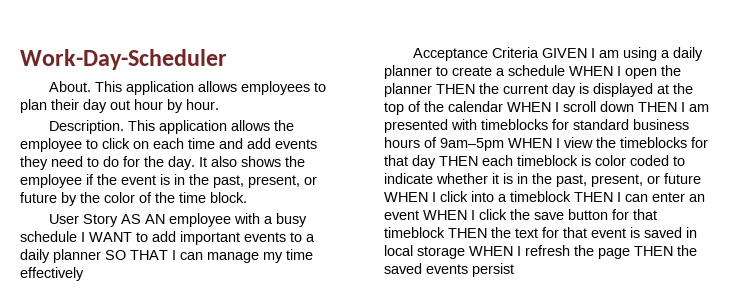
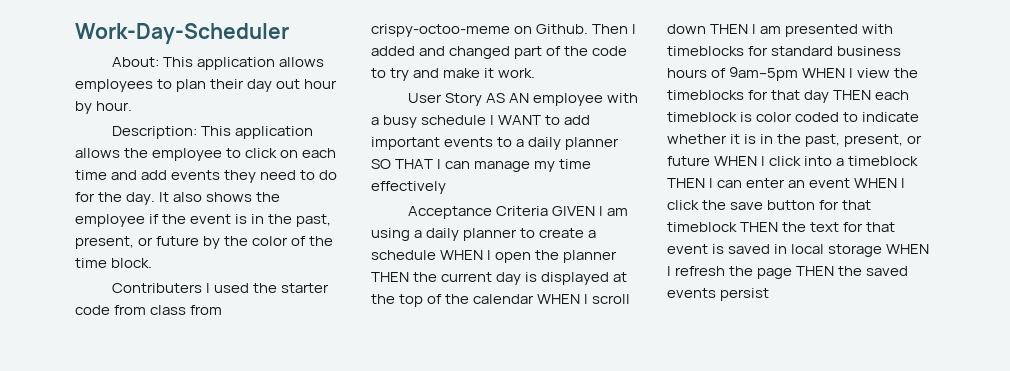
[48,81,91,92] About. -> [112,57,160,67] About:
[48,120,124,134] Description. -> [112,126,198,139] Description:
(247, 197) none -> [112,283,330,293] [75,305,223,315] [371,24,637,37] [371,46,628,59] [371,68,536,81] // Contributers I used the starter code from class from crispy-octoo-meme on Github. Then I added and changed part of the code to try and make it work.

